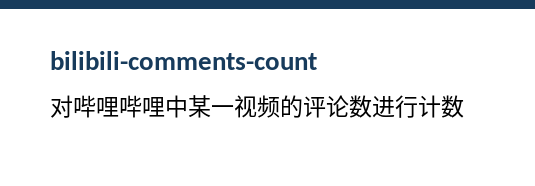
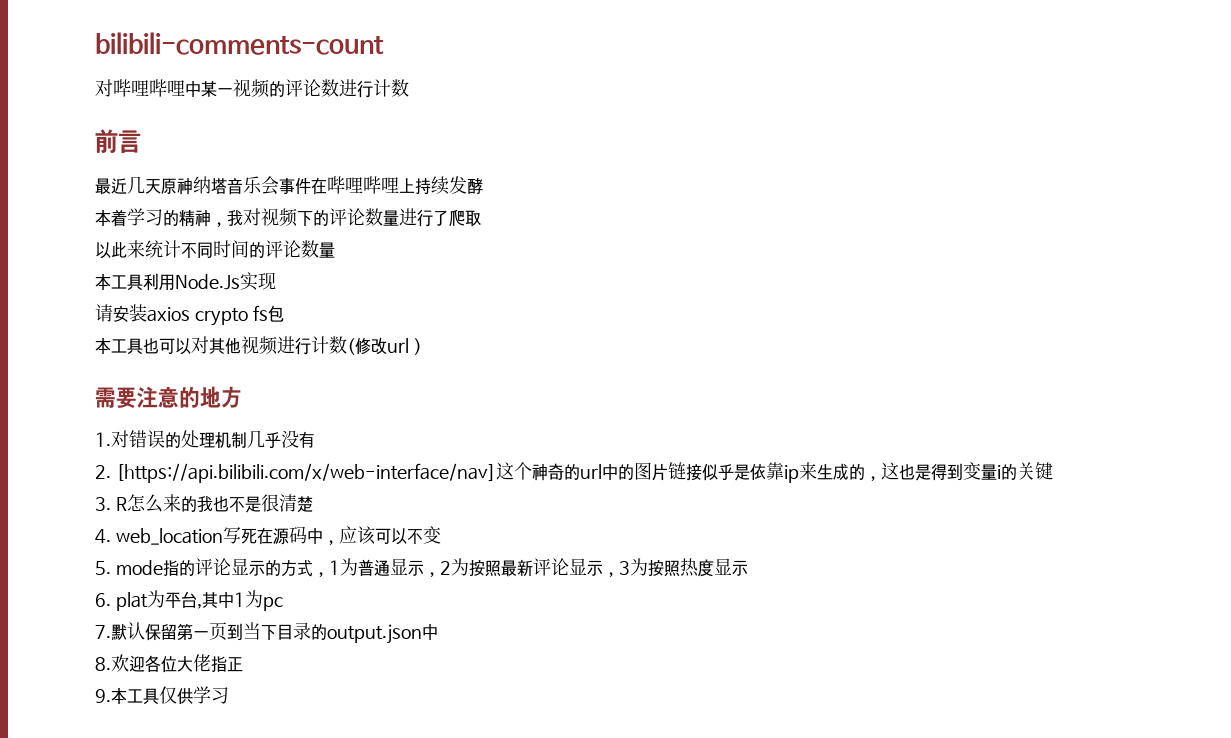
(464, 106) none -> [95,129,141,154] [95,176,483,195] [95,208,481,227] [95,240,335,259] [95,272,276,291] [95,304,284,326] [95,336,422,355] [95,386,242,408] [95,430,315,449] [95,462,1053,483] [95,494,313,513] [95,526,441,545] [95,558,748,577] [95,590,283,611] [95,622,438,644] [95,654,243,673] [95,686,229,705] // 前言 // 最近几天原神纳塔音乐会事件在哔哩哔哩上持续发酵 // 本着学习的精神，我对视频下的评论数量进行了爬取 // 以此来统计不同时间的评论数量 // 本工具利用Node.Js实现 // 请安装axios crypto fs包 // 本工具也可以对其他视频进行计数(修改url ) // 需要注意的地方 // 1.对错误的处理机制几乎没有 // 2. [https://api.bilibili.com/x/web-interface/nav]这个神奇的url中的图片链接似乎是依靠ip来生成的，这也是得到变量i的关键 // 3. R怎么来的我也不是很清楚 // 4. web_location写死在源码中，应该可以不变 // 5. mode指的评论显示的方式，1为普通显示，2为按照最新评论显示，3为按照热度显示 // 6. plat为平台,其中1为pc // 7.默认保留第一页到当下目录的output.json中 // 8.欢迎各位大佬指正 // 9.本工具仅供学习

